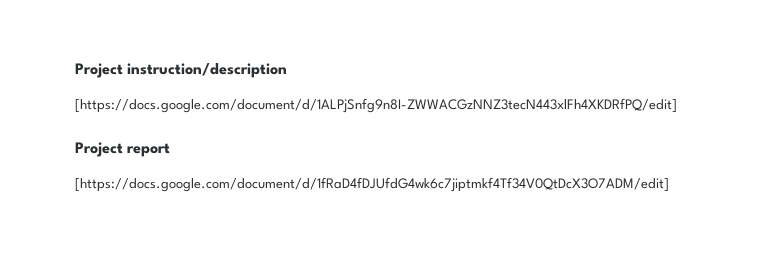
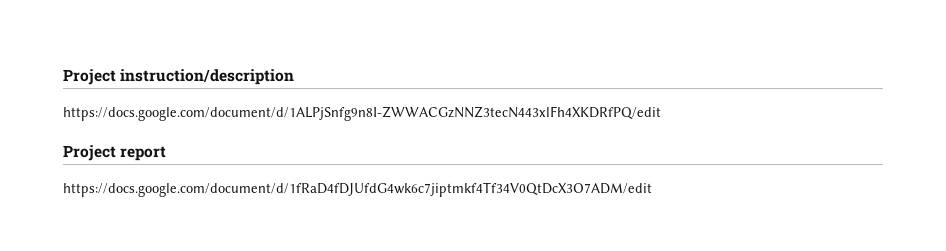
[75,98,677,113] [https://docs.google.com/document/d/1ALPjSnfg9n8I-ZWWACGzNNZ3tecN443xlFh4XKDRfPQ/edit] -> [63,106,661,121] https://docs.google.com/document/d/1ALPjSnfg9n8I-ZWWACGzNNZ3tecN443xlFh4XKDRfPQ/edit
[75,177,669,192] [https://docs.google.com/document/d/1fRaD4fDJUfdG4wk6c7jiptmkf4Tf34V0QtDcX3O7ADM/edit] -> [63,182,652,197] https://docs.google.com/document/d/1fRaD4fDJUfdG4wk6c7jiptmkf4Tf34V0QtDcX3O7ADM/edit

